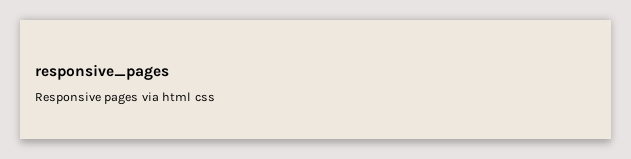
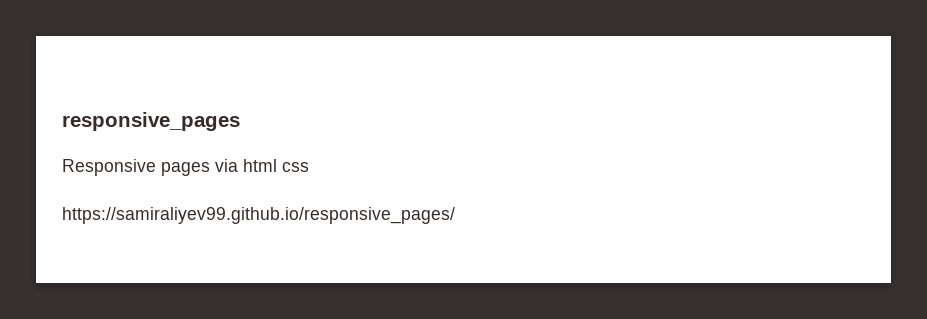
(215, 98) none -> [62,207,455,224] // https://samiraliyev99.github.io/responsive_pages/

